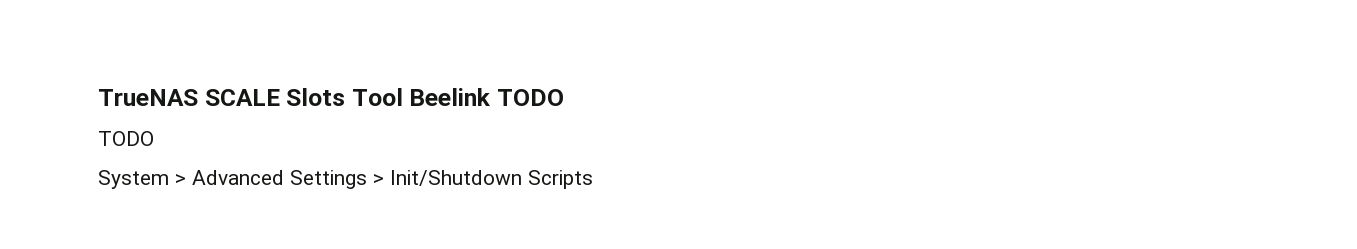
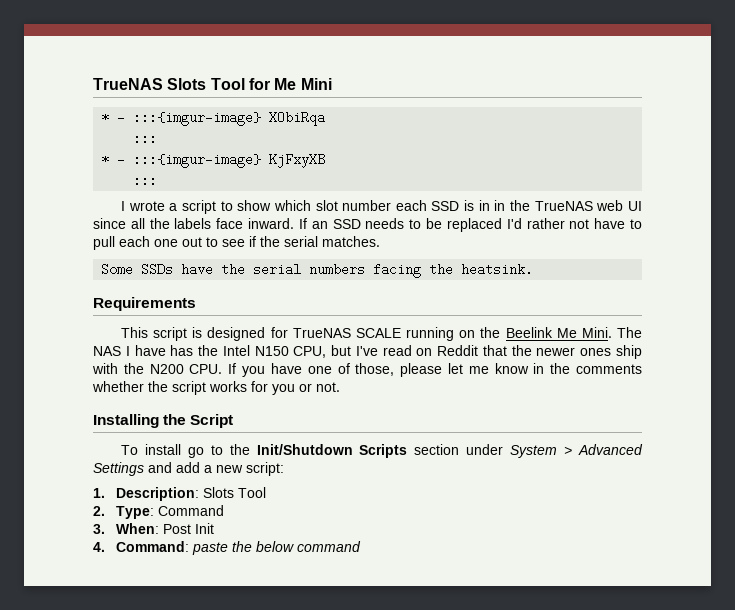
[98,88,565,106] [98,131,154,146] [98,170,593,189] TrueNAS SCALE Slots Tool Beelink TODO // TODO // System > Advanced Settings > Init/Shutdown Scripts -> [93,78,332,90] [101,111,326,126] [133,132,158,145] [101,153,326,168] [133,174,158,187] [121,200,642,214] [93,218,642,232] [93,236,380,250] [101,263,534,278] [93,297,196,311] [121,327,642,341] [93,345,642,359] [92,363,642,377] [92,381,340,395] [93,414,234,428] [121,444,644,458] [93,462,284,476] [93,487,266,501] [93,505,224,519] [93,523,214,534] [93,541,361,555] TrueNAS Slots Tool for Me Mini // * - :::{imgur-image} XObiRqa // ::: // * - :::{imgur-image} KjFxyXB // ::: // I wrote a script to show which slot number each SSD is in in the TrueNAS web UI since all the labels face inward. If an SSD needs to be replaced I'd rather not have to pull each one out to see if the serial matches. // Some SSDs have the serial numbers facing the heatsink. // Requirements // This script is designed for TrueNAS SCALE running on the Beelink Me Mini. The NAS I have has the Intel N150 CPU, but I've read on Reddit that the newer ones ship with the N200 CPU. If you have one of those, please let me know in the comments whether the script works for you or not. // Installing the Script // To install go to the Init/Shutdown Scripts section under System > Advanced Settings and add a new script: // 1. Description: Slots Tool // 2. Type: Command // 3. When: Post Init // 4. Command: paste the below command

